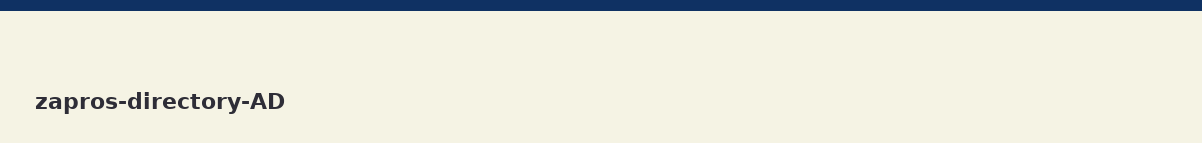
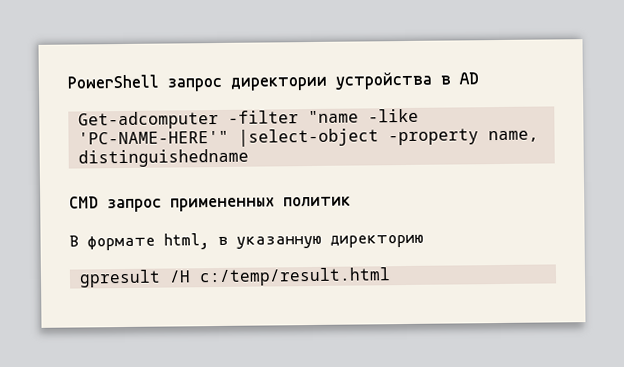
[35,92,285,114] zapros-directory-AD -> [67,71,479,92] [77,108,419,130] [77,128,539,147] [77,148,249,168] [69,196,351,213] [69,233,424,251] [78,267,391,288] PowerShell запрос директории устройства в AD // Get-adcomputer -filter "name -like 'PC-NAME-HERE'" |select-object -property name, distinguishedname // CMD запрос примененных политик // В формате html, в указанную директорию // gpresult /H c:/temp/result.html

